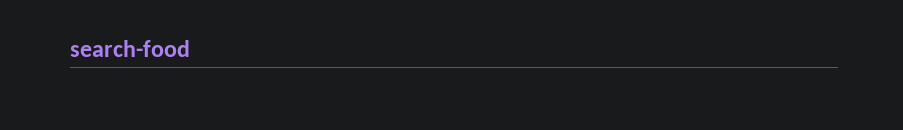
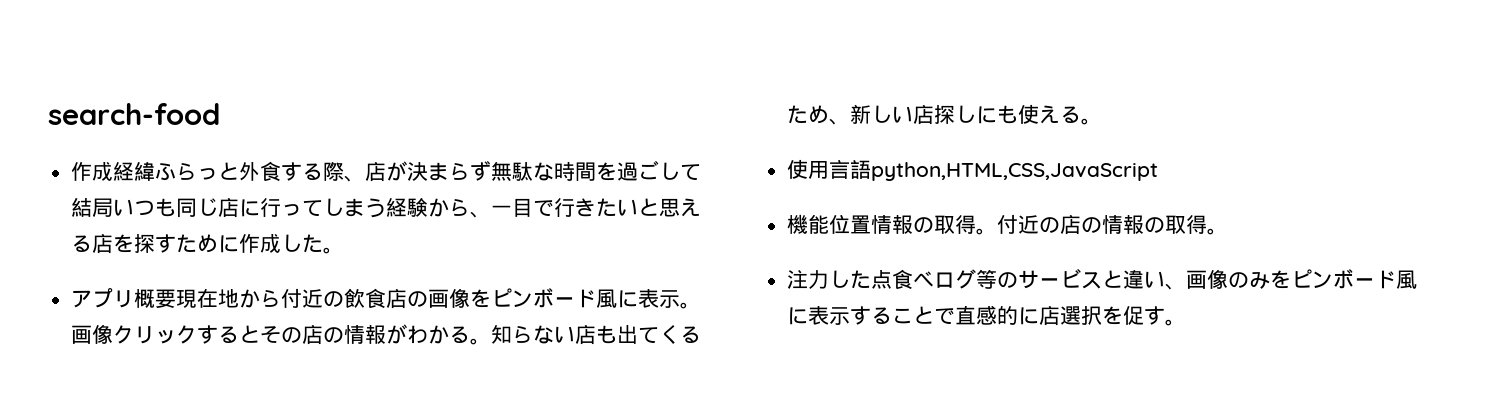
(190, 48) none -> [71,160,702,182] [71,197,702,218] [71,233,345,254] [71,288,702,309] [71,324,702,345] [787,104,1103,125] [787,159,1159,181] [787,214,1229,235] [787,269,1418,290] [787,305,1187,326] // 作成経緯ふらっと外食する際、店が決まらず無駄な時間を過ごして結局いつも同じ店に行ってしまう経験から、一目で行きたいと思える店を探すために作成した。 // アプリ概要現在地から付近の飲食店の画像をピンボード風に表示。画像クリックするとその店の情報がわかる。知らない店も出てくるため、新しい店探しにも使える。 // 使用言語python,HTML,CSS,JavaScript // 機能位置情報の取得。付近の店の情報の取得。 // 注力した点食べログ等のサービスと違い、画像のみをピンボード風に表示することで直感的に店選択を促す。

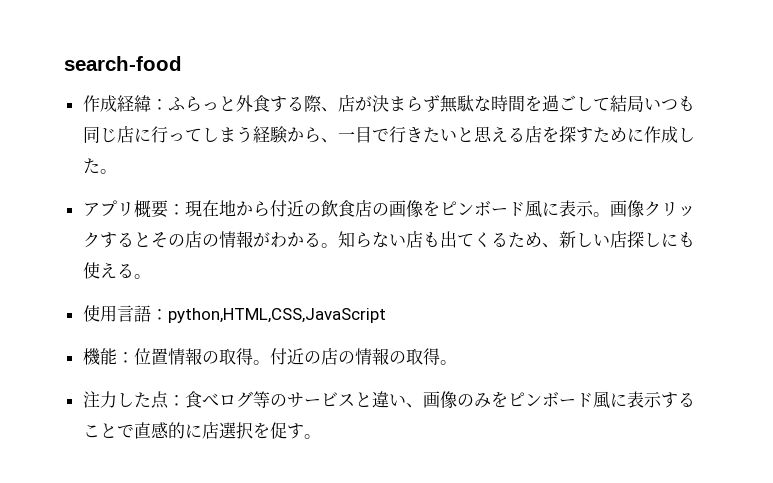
(156, 171) none -> [150,99,168,110] ：
(177, 298) none -> [167,204,185,215] ：
(872, 169) none -> [150,309,168,320] ：
(830, 224) none -> [116,352,134,363] ：
(893, 279) none -> [167,395,185,406] ：

